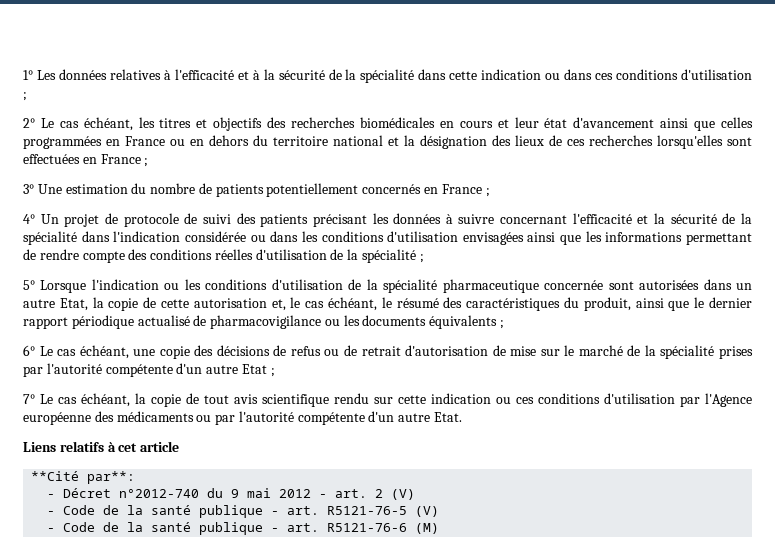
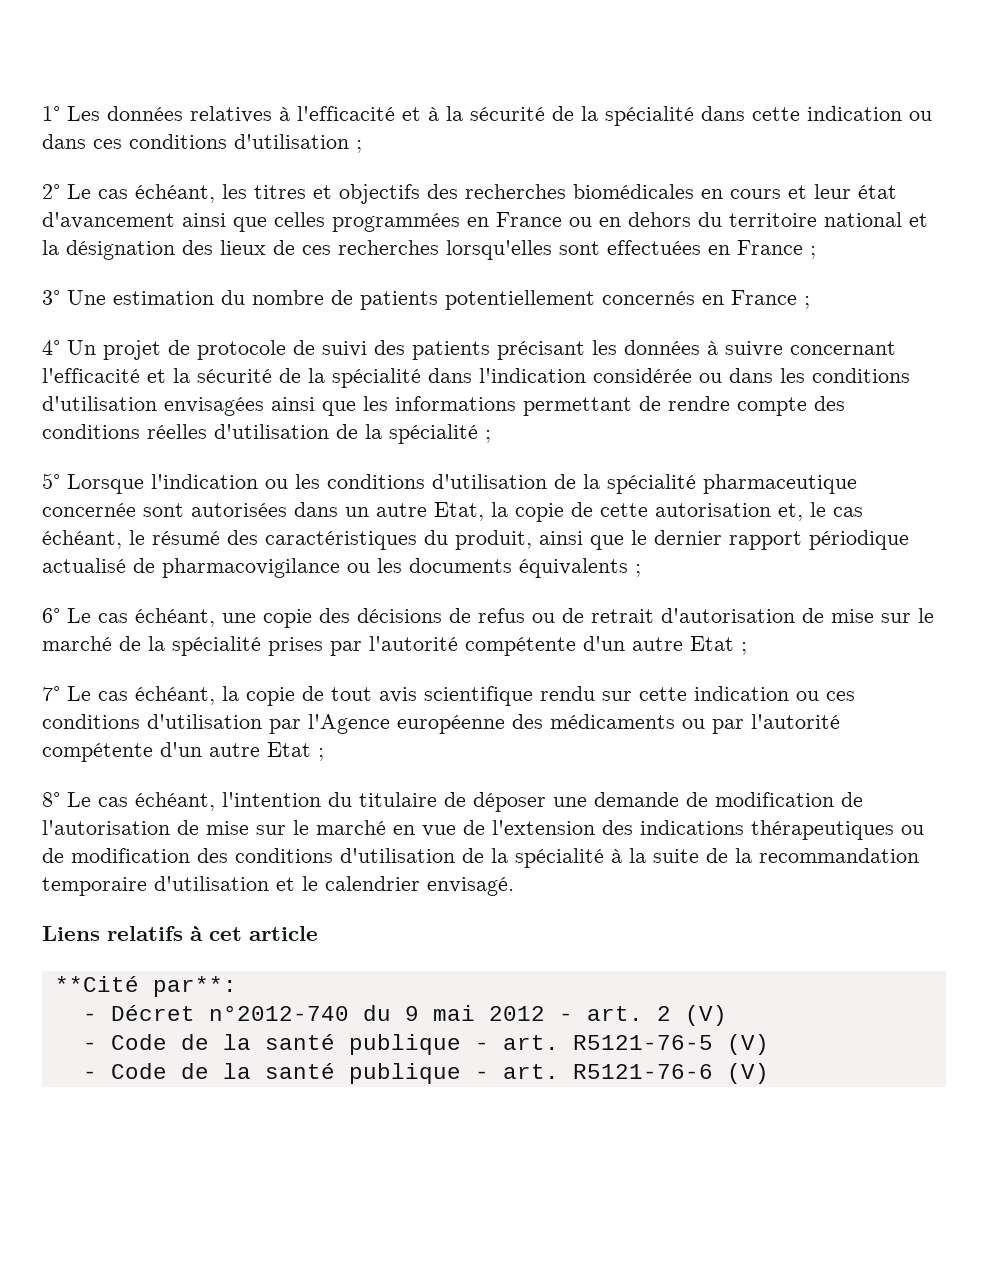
[434,412,463,422] Etat. -> [267,742,324,761] [42,792,863,812] [42,820,924,840] [42,848,919,868] [42,876,514,896] Etat ; // 8° Le cas échéant, l'intention du titulaire de déposer une demande de modification de l'autorisation de mise sur le marché en vue de l'extension des indications thérapeutiques ou de modification des conditions d'utilisation de la spécialité à la suite de la recommandation temporaire d'utilisation et le calendrier envisagé.
[415,523,440,534] (M) -> [726,1063,769,1084] (V)

